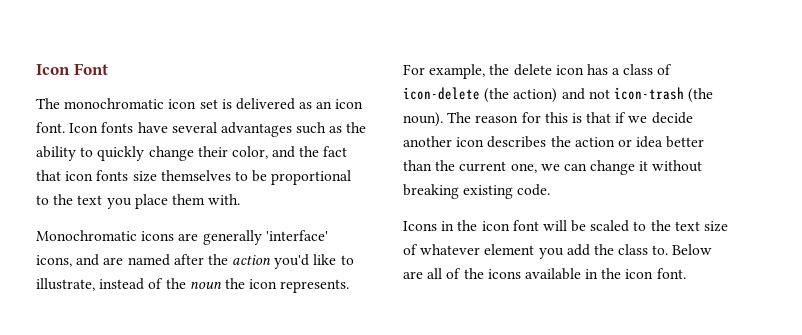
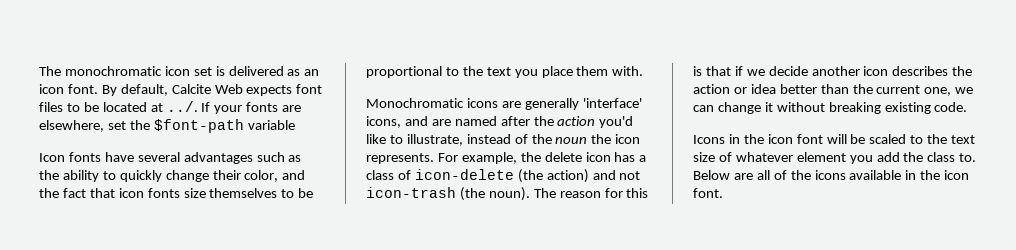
[36,63,108,75] Icon Font // -> (39, 71) none
(65, 127) none -> [101,84,323,96] [39,101,302,114] [39,119,295,133] By default, Calcite Web expects font files to be located at ../. If your fonts are elsewhere, set the $font-path variable //

